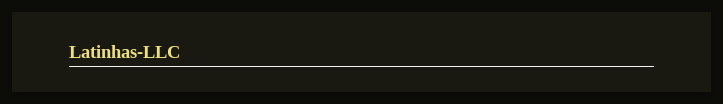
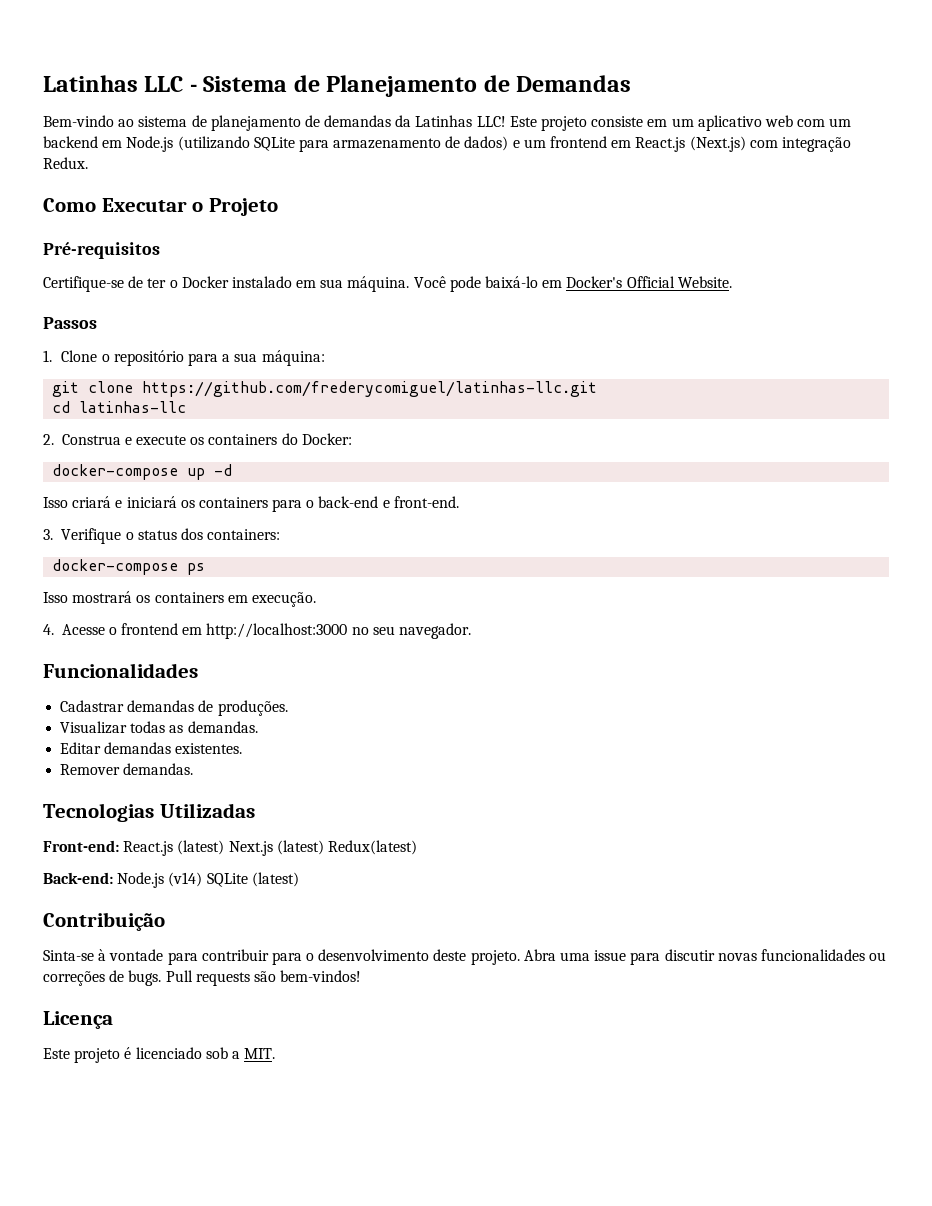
[69,45,180,58] Latinhas-LLC -> [43,75,632,97] [43,115,852,131] [43,136,851,152] [43,157,88,169] [43,198,279,216] [43,242,160,259] [43,276,732,292] [43,317,97,329] [43,350,325,366] [52,381,598,397] [52,401,187,413] [43,433,352,445] [52,464,233,480] [43,496,459,512] [43,528,281,544] [52,559,206,575] [43,591,316,607] [43,623,472,639] [43,663,198,678] [60,700,288,716] [60,721,258,734] [60,742,243,754] [60,763,194,775] [43,803,255,822] [43,840,417,856] [43,872,299,888] [43,912,165,931] [43,949,887,965] [43,970,362,986] [43,1011,113,1029] [43,1047,276,1063] Latinhas LLC - Sistema de Planejamento de Demandas // Bem-vindo ao sistema de planejamento de demandas da Latinhas LLC! Este projeto consiste em um aplicativo web com um backend em Node.js (utilizando SQLite para armazenamento de dados) e um frontend em React.js (Next.js) com integração Redux. // Como Executar o Projeto // Pré-requisitos // Certifique-se de ter o Docker instalado em sua máquina. Você pode baixá-lo em Docker's Official Website. // Passos // 1. Clone o repositório para a sua máquina: // git clone https://github.com/frederycomiguel/latinhas-llc.git // cd latinhas-llc // 2. Construa e execute os containers do Docker: // docker-compose up -d // Isso criará e iniciará os containers para o back-end e front-end. // 3. Verifique o status dos containers: // docker-compose ps // Isso mostrará os containers em execução. // 4. Acesse o frontend em http://localhost:3000 no seu navegador. // Funcionalidades // Cadastrar demandas de produções. // Visualizar todas as demandas. // Editar demandas existentes. // Remover demandas. // Tecnologias Utilizadas // Front-end: React.js (latest) Next.js (latest) Redux(latest) // Back-end: Node.js (v14) SQLite (latest) // Contribuição // Sinta-se à vontade para contribuir para o desenvolvimento deste projeto. Abra uma issue para discutir novas funcionalidades ou correções de bugs. Pull requests são bem-vindos! // Licença // Este projeto é licenciado sob a MIT.

